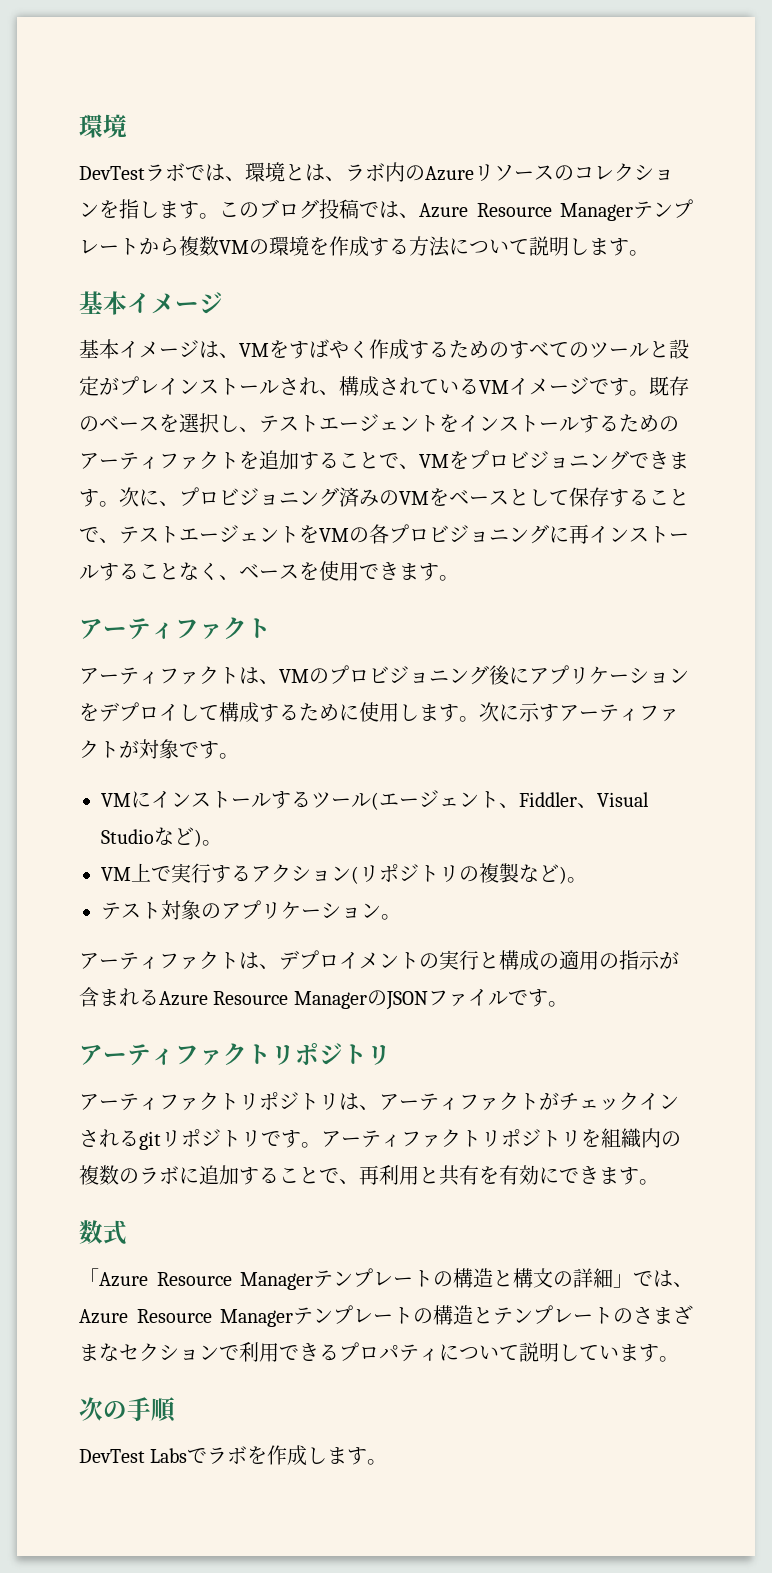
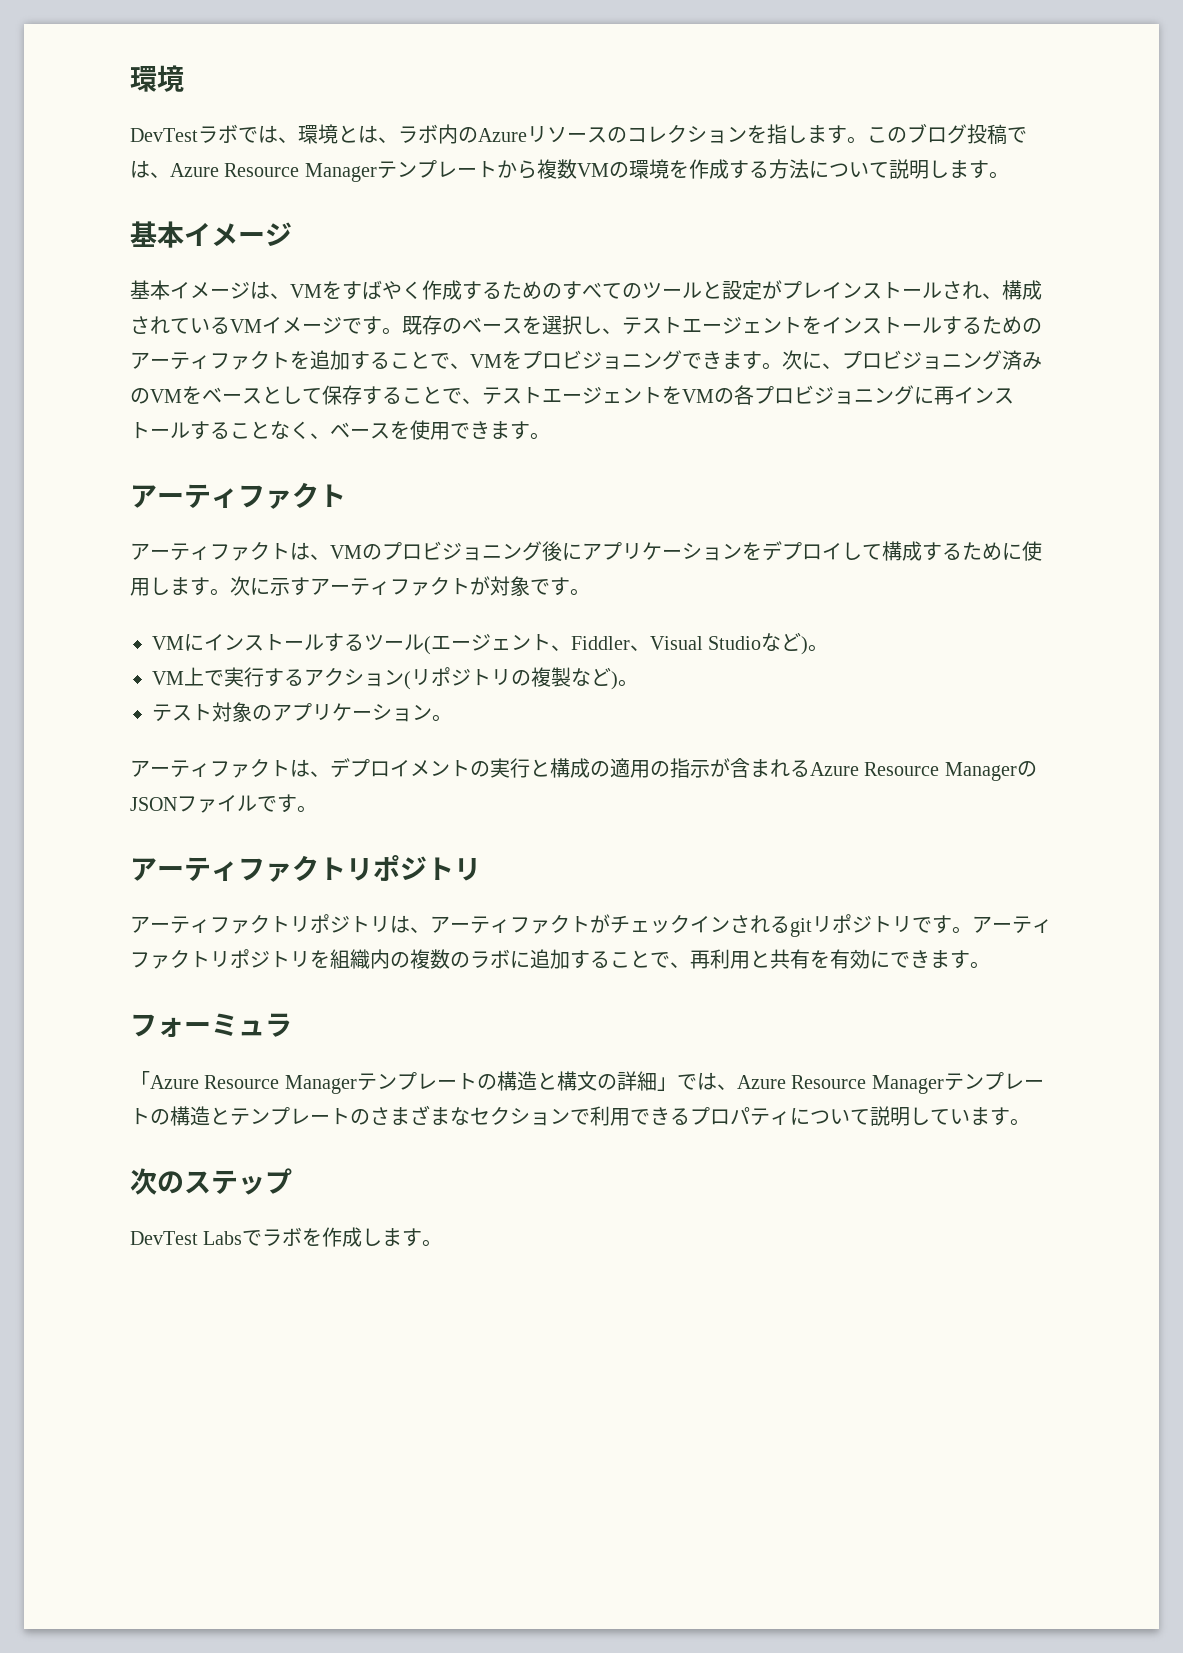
[79,1220,127,1245] 数式 -> [130,1013,292,1037] フォーミュラ
[127,1397,176,1422] 手順 -> [184,1168,292,1195] ステップ

